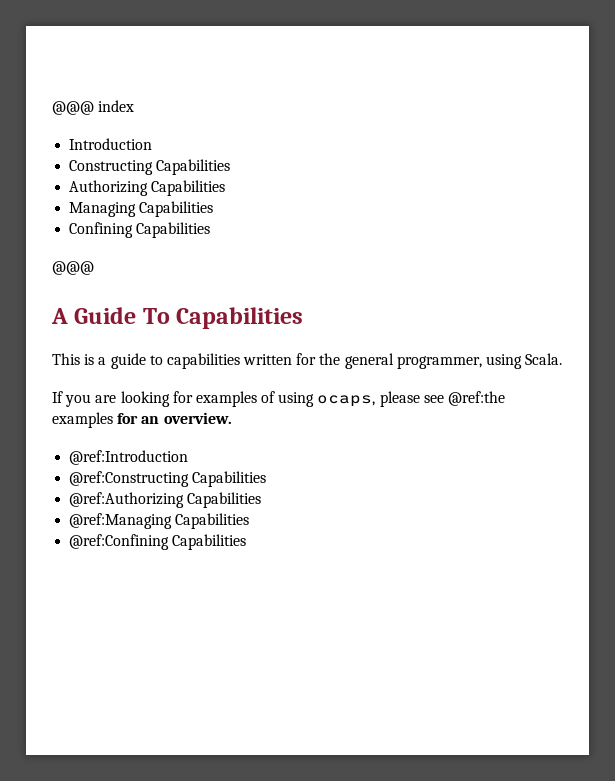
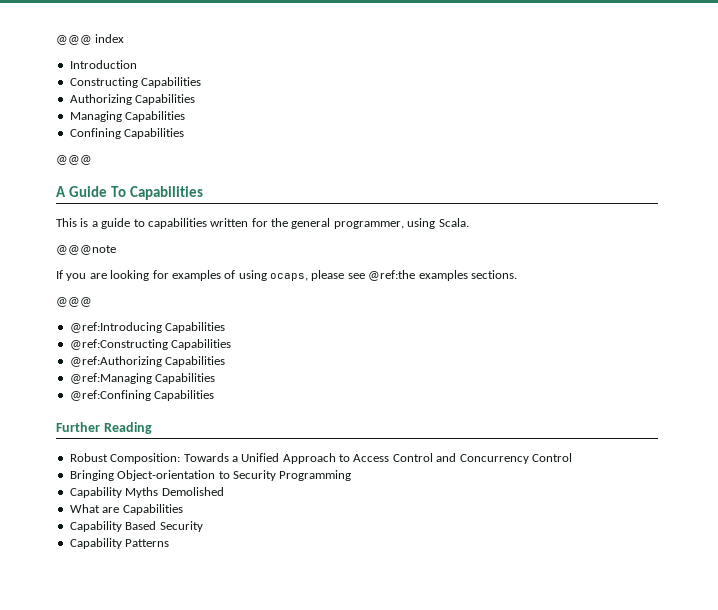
(563, 359) none -> [56,245,116,255] // @@@note
[117,412,232,424] [69,450,189,465] for an overview. // @ref:Introduction -> [470,270,517,279] [56,297,92,307] [69,322,226,333] sections. // @@@ // @ref:Introducing Capabilities
(247, 542) none -> [56,422,152,434] [69,453,572,464] [69,470,352,481] [69,487,224,498] [69,504,183,515] [69,521,203,532] [69,538,170,549] // Further Reading // Robust Composition: Towards a Unified Approach to Access Control and Concurrency Control // Bringing Object-orientation to Security Programming // Capability Myths Demolished // What are Capabilities // Capability Based Security // Capability Patterns

